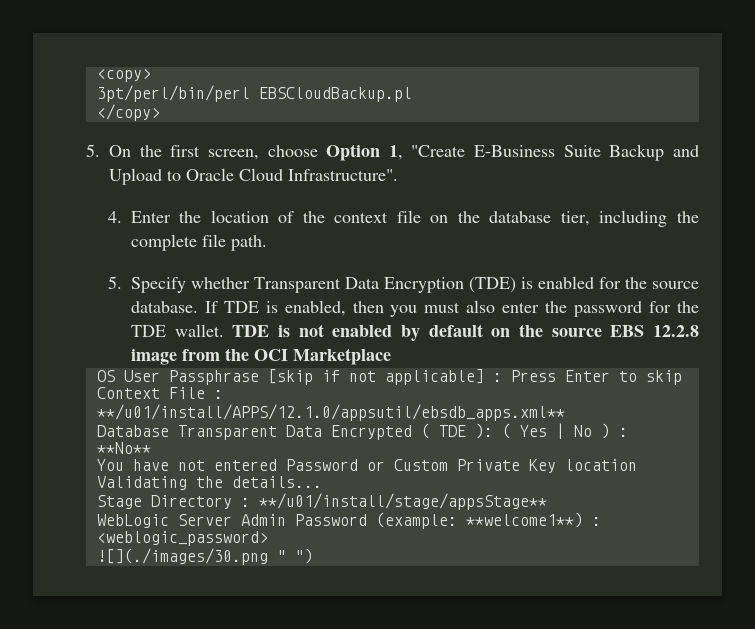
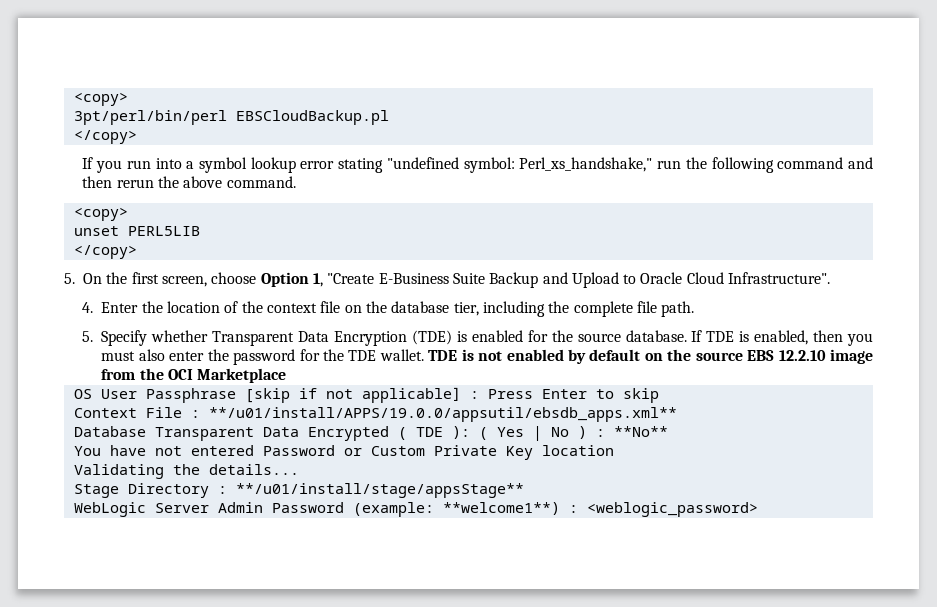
(160, 112) none -> [82,157,873,173] [82,176,296,188] [73,207,128,221] [73,226,200,236] [73,245,137,259] // If you run into a symbol lookup error stating "undefined symbol: Perl_xs_handshake," run the following command and then rerun the above command. // <copy> // unset PERL5LIB // </copy>
[653,325,699,337] 12.2.8 -> [778,350,826,361] 12.2.10
[96,404,565,421] **/u01/install/APPS/12.1.0/appsutil/ebsdb_apps.xml** -> [208,407,677,422] **/u01/install/APPS/19.0.0/appsutil/ebsdb_apps.xml**
[96,548,313,565] // ![](./images/30.png " ") -> (758, 509) none

